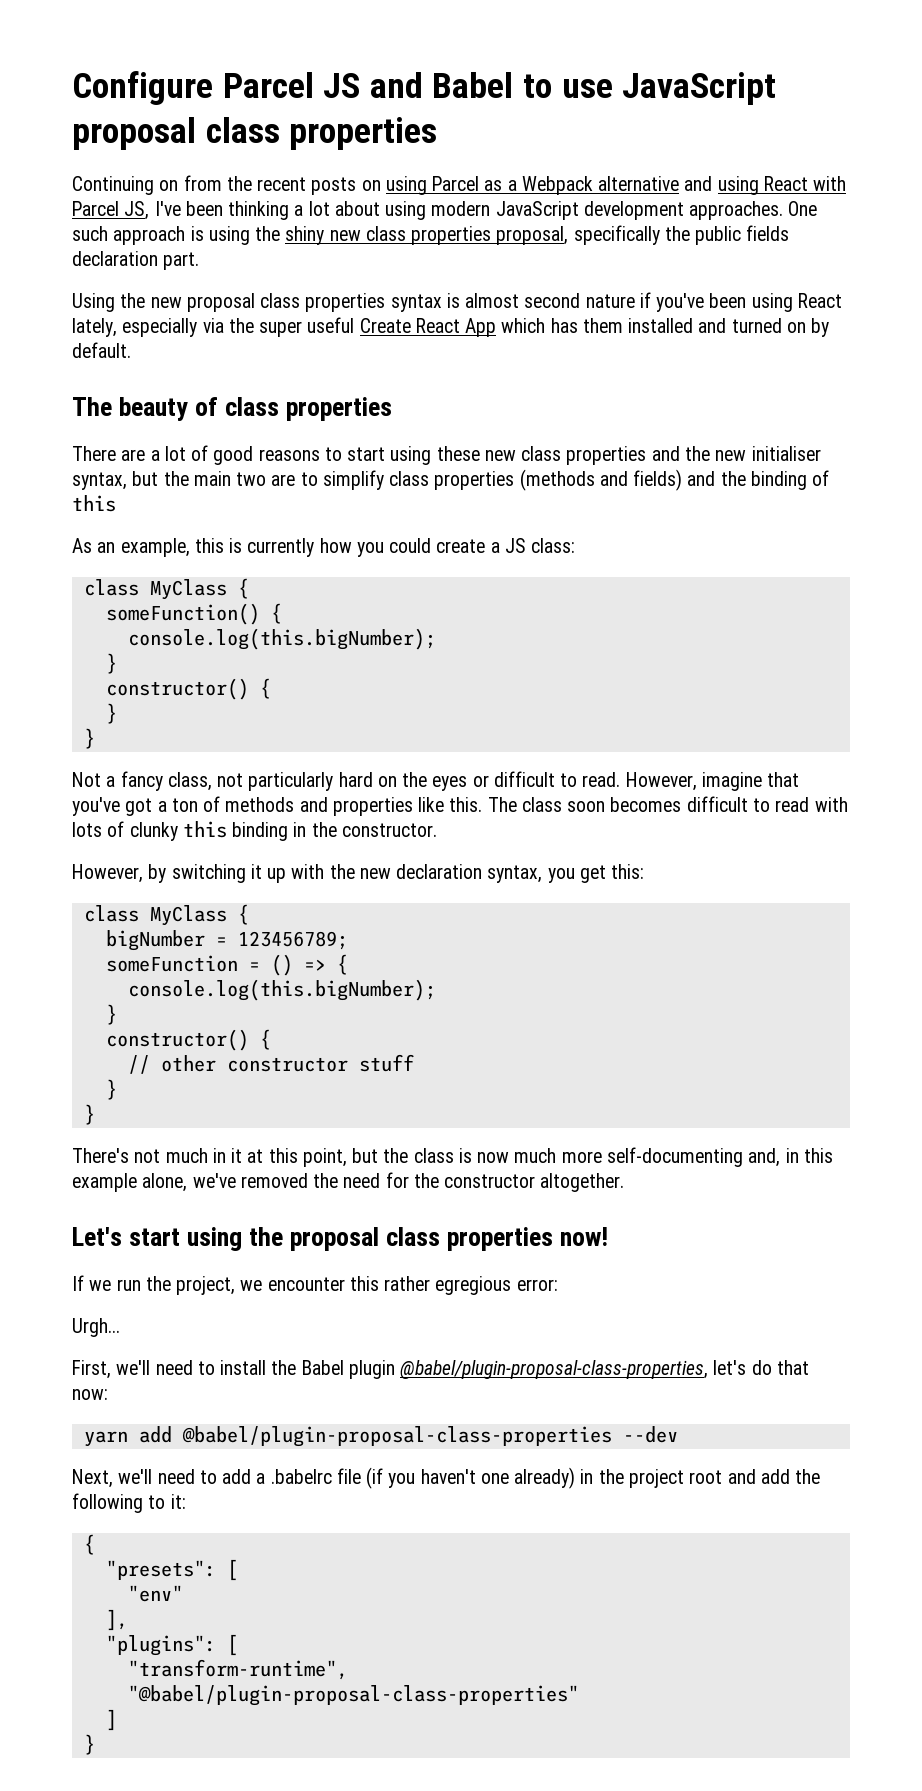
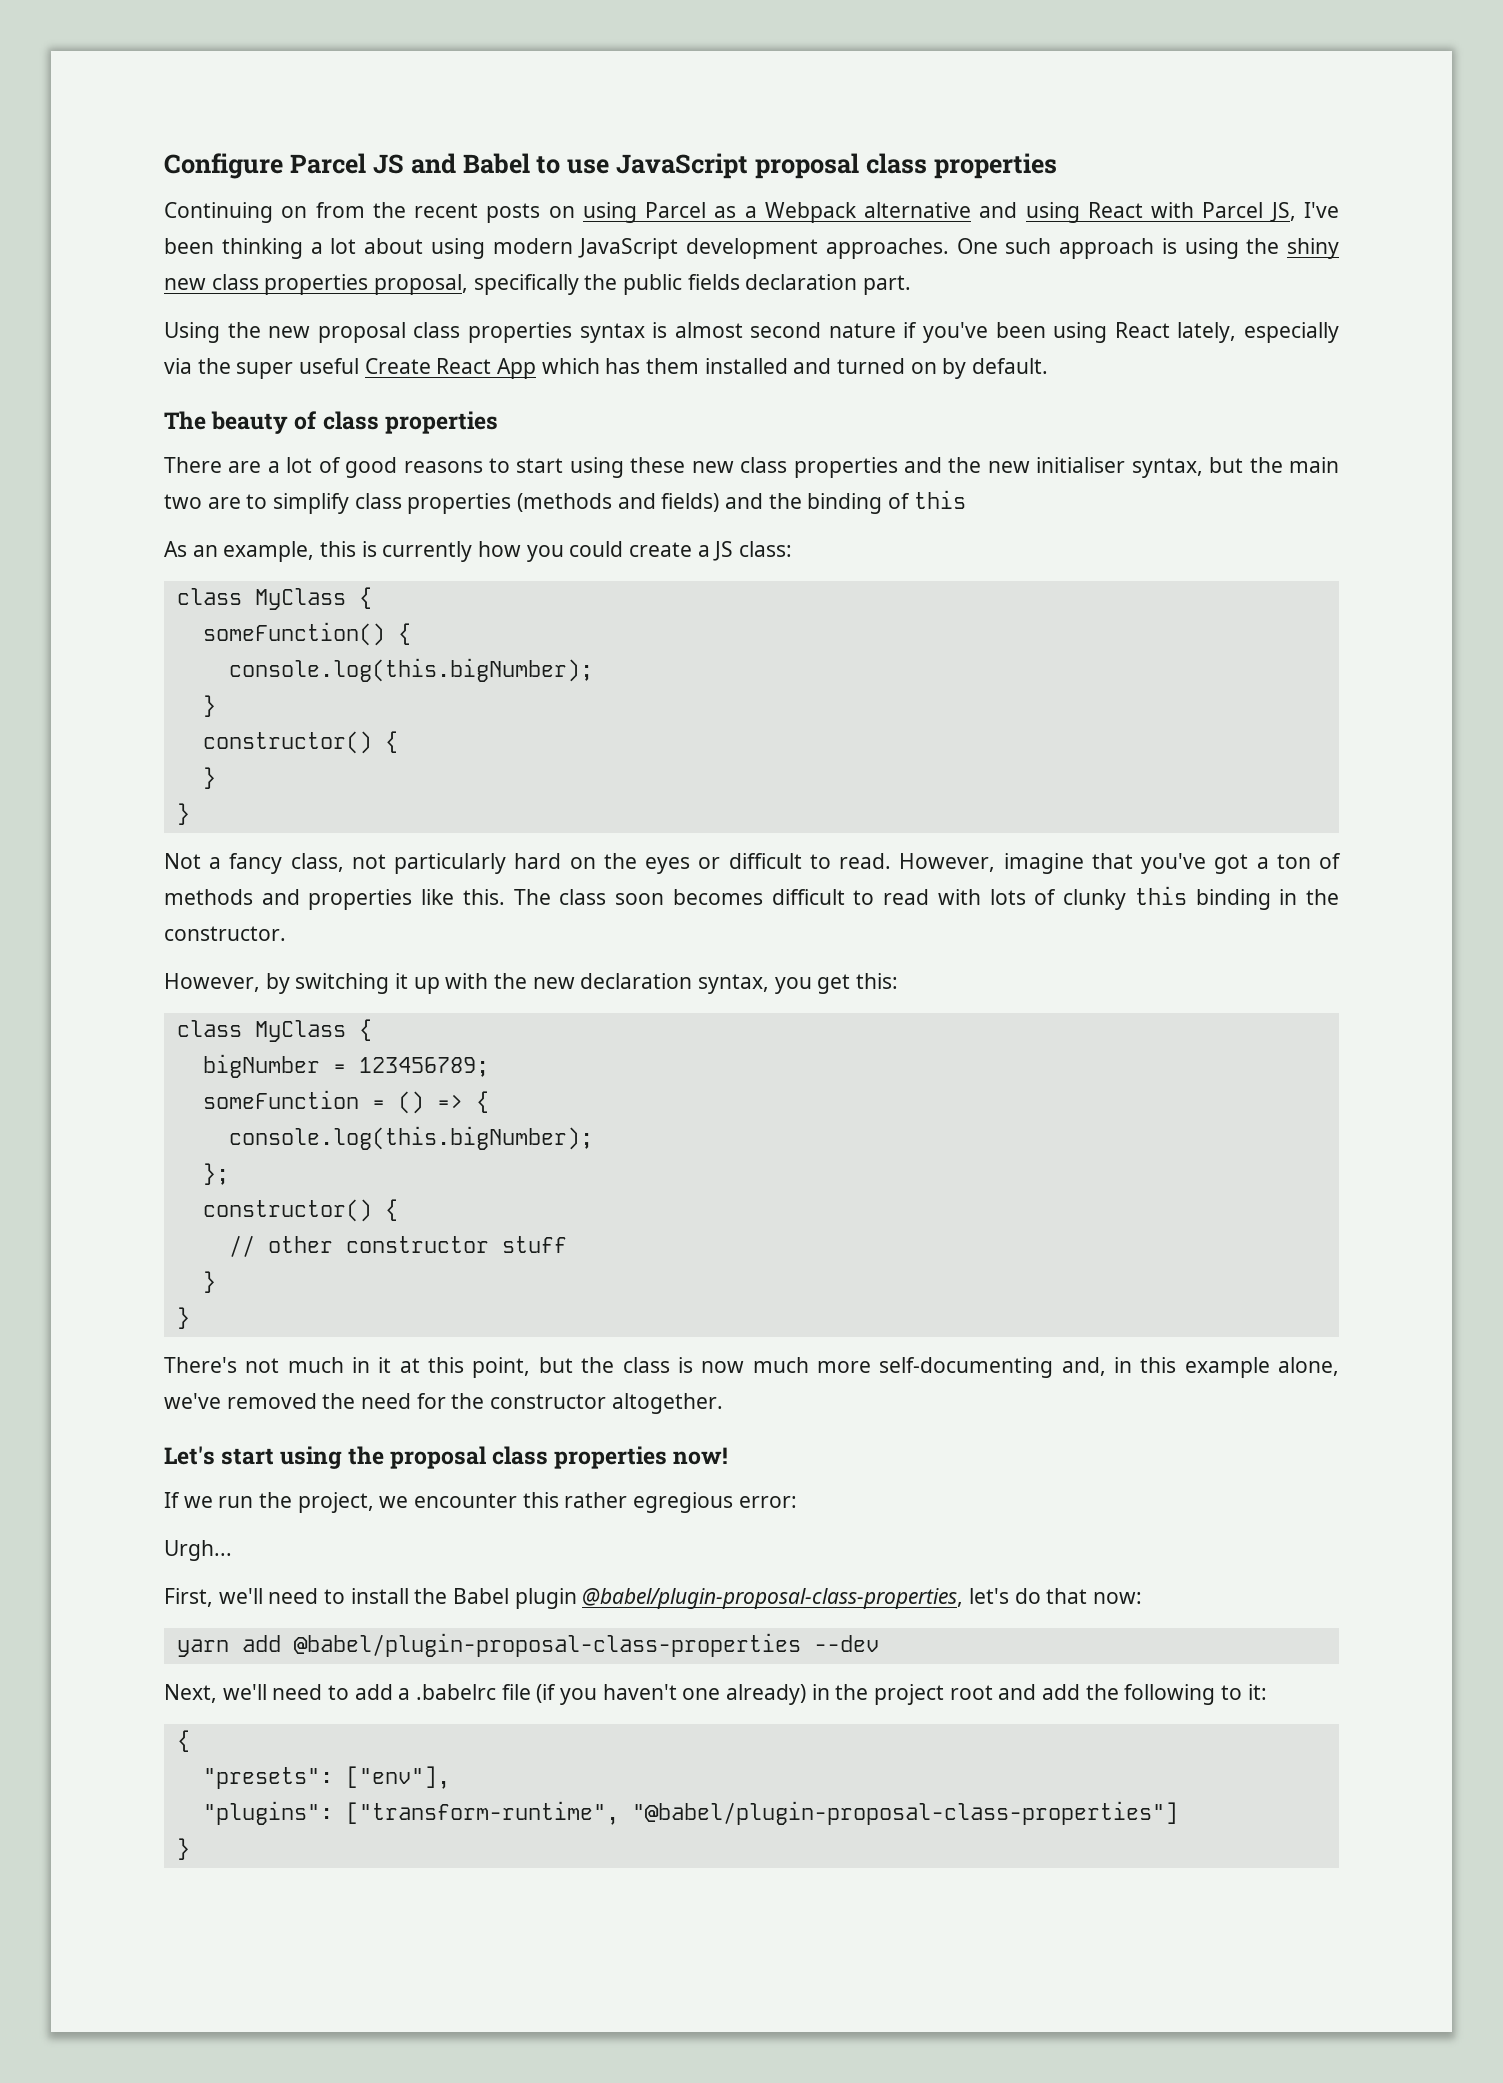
[105,1004,117,1025] } -> [202,1163,229,1185] };
[226,1559,238,1581] [127,1585,183,1602] [105,1609,128,1631] [105,1634,238,1656] [127,1659,348,1680] [127,1685,579,1706] [105,1709,117,1731] [ // "env" // ], // "plugins": [ // "transform-runtime", // "@babel/plugin-proposal-class-properties" // ] -> [345,1766,450,1789] [202,1801,1178,1825] ["env"], // "plugins": ["transform-runtime", "@babel/plugin-proposal-class-properties"]

